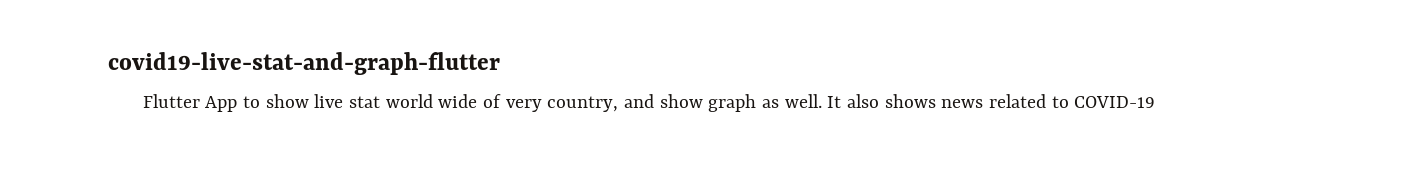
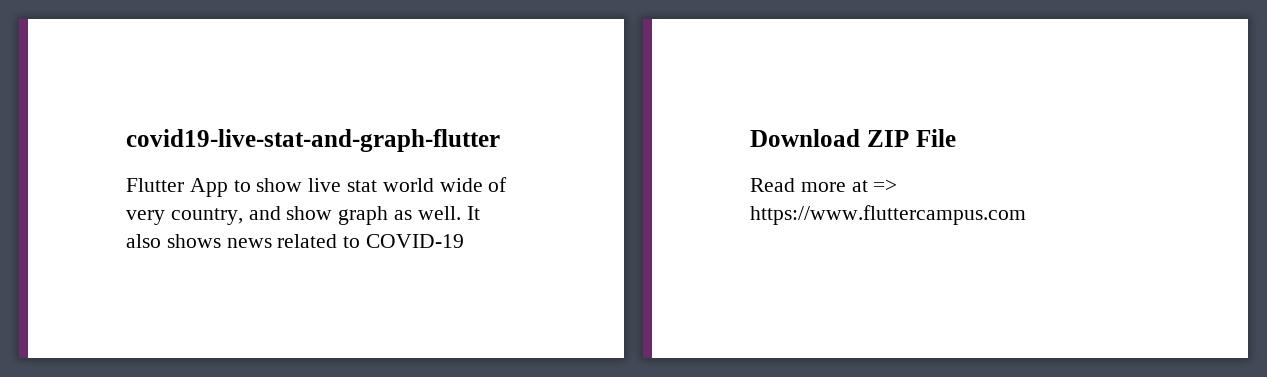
(1156, 102) none -> [750,129,956,147] [750,178,898,192] [750,205,1026,225] // Download ZIP File // Read more at => https://www.fluttercampus.com

